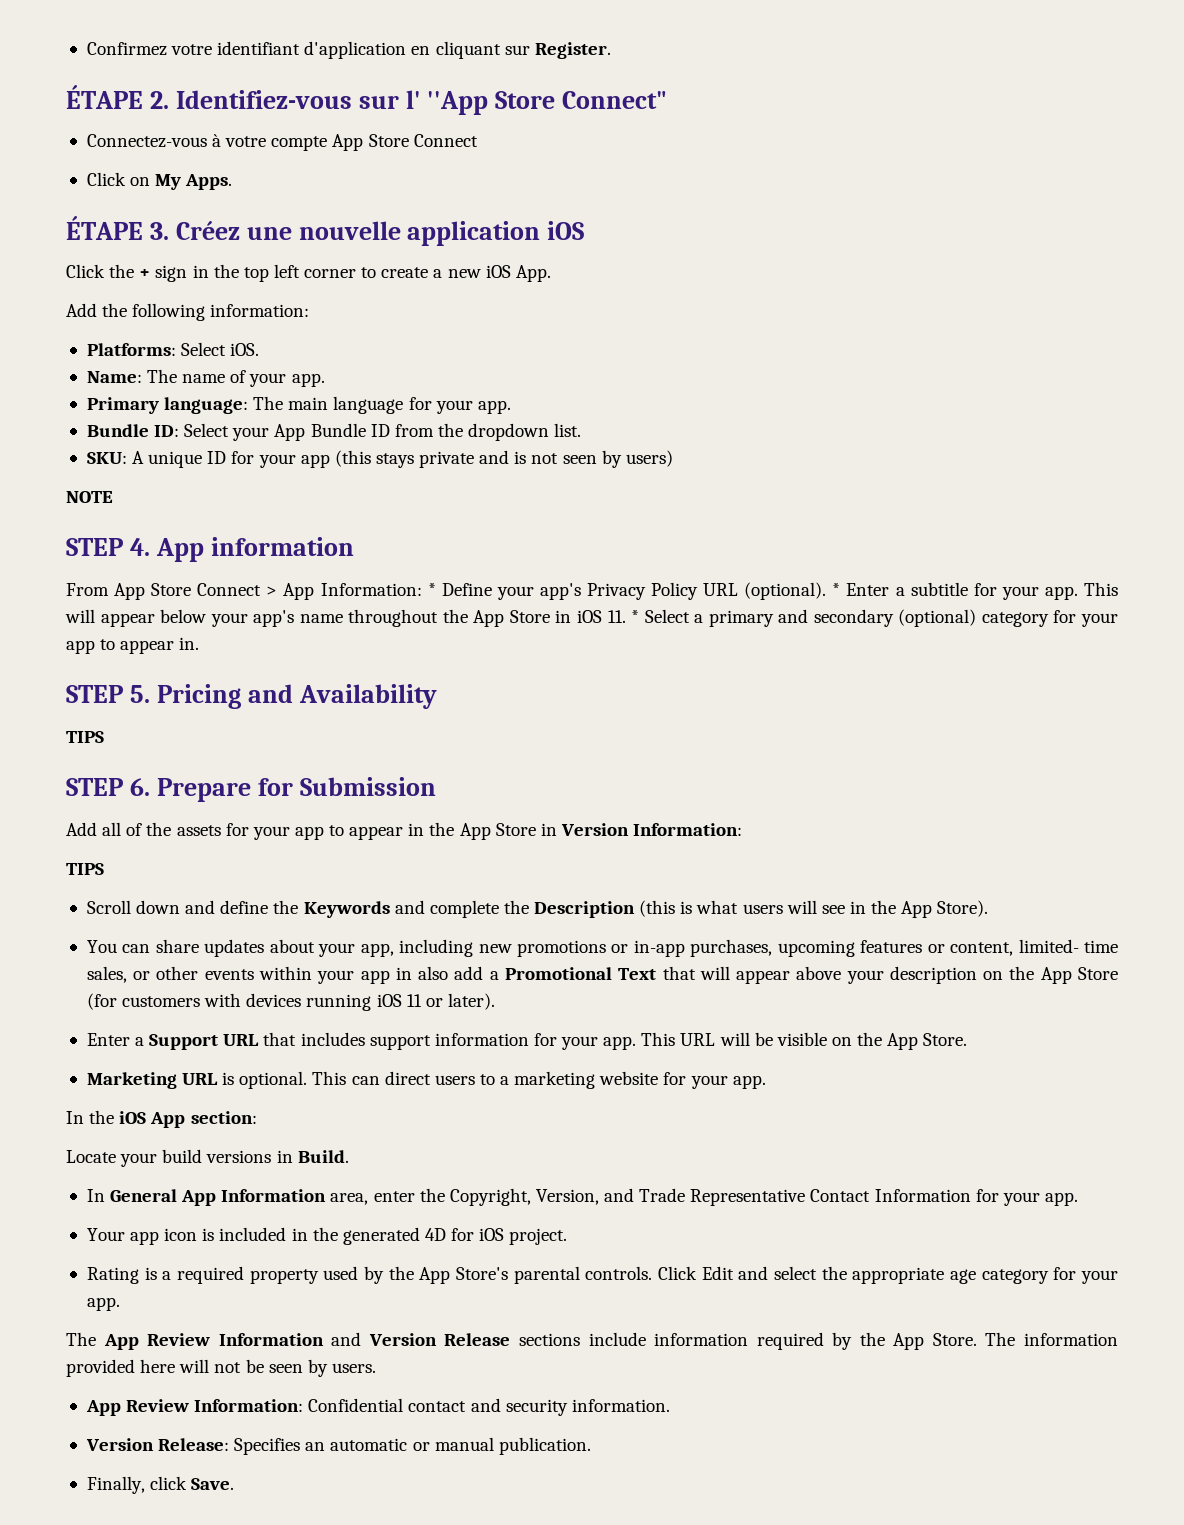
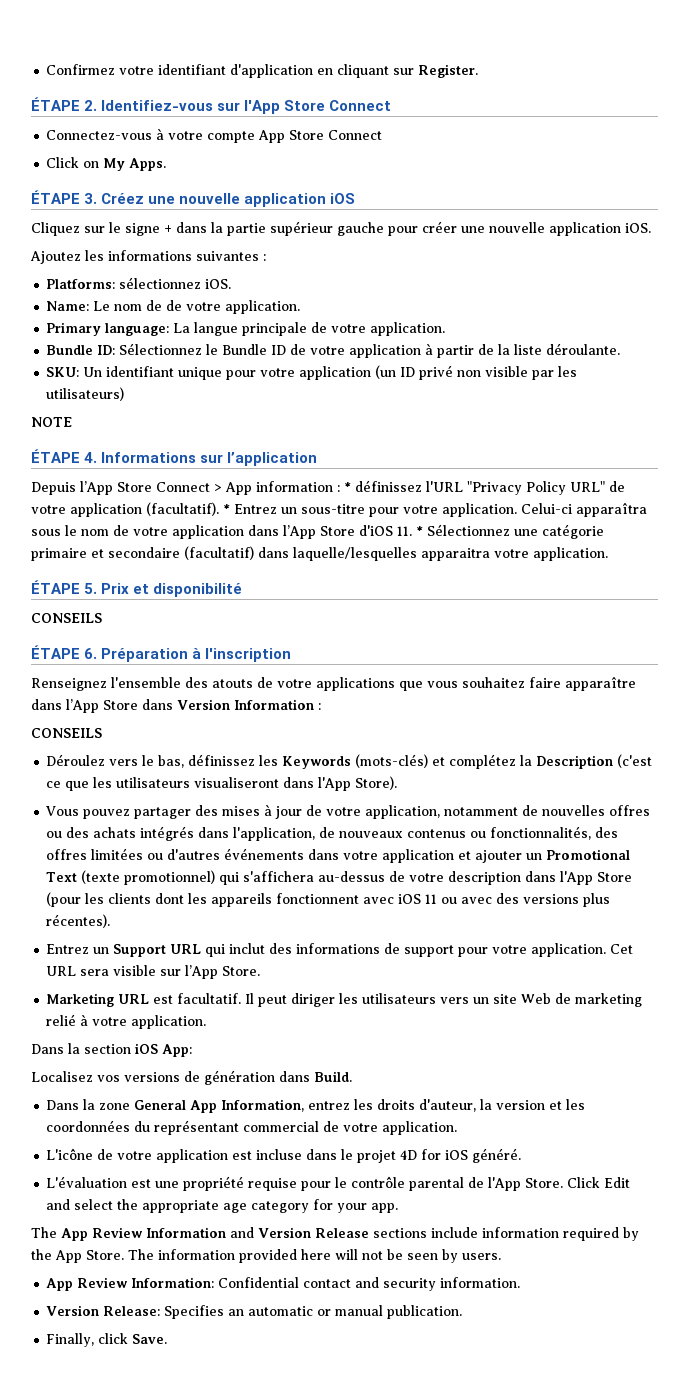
[405,90,668,115] l' ''App Store Connect" -> [244,100,392,114] l'App Store Connect
[66,264,551,282] [66,303,310,321] Click the + sign in the top left corner to create a new iOS App. // Add the following information: -> [31,221,651,236] [30,250,266,264] Cliquez sur le signe + dans la partie supérieur gauche pour créer une nouvelle application iOS. // Ajoutez les informations suivantes :
[181,342,227,356] Select -> [119,277,202,289] sélectionnez
[147,369,325,387] [86,396,511,414] [86,423,582,441] [86,450,673,468] [66,491,113,503] [66,537,354,562] [66,582,1119,600] [65,609,1118,627] [66,637,200,654] [66,684,437,709] [66,731,104,743] [66,777,436,802] [66,822,743,840] [66,863,104,875] [86,900,989,918] [86,939,1119,957] [86,966,1118,984] [86,993,495,1011] [86,1032,968,1050] [86,1071,766,1089] [66,1110,257,1128] [66,1149,349,1167] [86,1188,1078,1206] [86,1227,568,1245] [86,1266,653,1284] The name of your app. // Primary language: The main language for your app. // Bundle ID: Select your App Bundle ID from the dropdown list. // SKU: A unique ID for your app (this stays private and is not seen by users) // NOTE // STEP 4. App information // From App Store Connect > App Information: * Define your app's Privacy Policy URL (optional). * Enter a subtitle for your app. This will appear below your app's name throughout the App Store in iOS 11. * Select a primary and secondary (optional) category for your app to appear in. // STEP 5. Pricing and Availability // TIPS // STEP 6. Prepare for Submission // Add all of the assets for your app to appear in the App Store in Version Information: // TIPS // Scroll down and define the Keywords and complete the Description (this is what users will see in the App Store). // You can share updates about your app, including new promotions or in-app purchases, upcoming features or content, limited- time sales, or other events within your app in also add a Promotional Text that will appear above your description on the App Store (for customers with devices running iOS 11 or later). // Enter a Support URL that includes support information for your app. This URL will be visible on the App Store. // Marketing URL is optional. This can direct users to a marketing website for your app. // In the iOS App section: // Locate your build versions in Build. // In General App Information area, enter the Copyright, Version, and Trade Representative Contact Information for your app. // Your app icon is included in the generated 4D for iOS project. // Rating is a required property used by the App Store's parental controls. -> [93,300,301,314] [46,322,446,336] [46,343,621,358] [46,365,578,380] [46,387,125,401] [31,417,72,427] [31,449,318,466] [31,480,625,495] [31,502,647,517] [31,524,604,539] [31,546,608,561] [31,580,243,597] [31,613,102,623] [31,645,292,662] [31,677,636,691] [31,699,321,713] [31,728,102,738] [46,754,653,769] [46,776,398,791] [46,804,651,819] [46,826,619,841] [46,848,631,863] [46,870,633,885] [46,892,611,907] [46,914,111,928] [46,943,634,957] [46,965,261,979] [46,993,643,1007] [46,1014,207,1029] [31,1043,192,1057] [31,1070,352,1085] [46,1099,586,1113] [46,1120,458,1135] [46,1148,522,1163] [46,1176,564,1191] Le nom de de votre application. // Primary language: La langue principale de votre application. // Bundle ID: Sélectionnez le Bundle ID de votre application à partir de la liste déroulante. // SKU: Un identifiant unique pour votre application (un ID privé non visible par les utilisateurs) // NOTE // ÉTAPE 4. Informations sur l’application // Depuis l’App Store Connect > App information : * définissez l'URL "Privacy Policy URL" de votre application (facultatif). * Entrez un sous-titre pour votre application. Celui-ci apparaîtra sous le nom de votre application dans l’App Store d'iOS 11. * Sélectionnez une catégorie primaire et secondaire (facultatif) dans laquelle/lesquelles apparaitra votre application. // ÉTAPE 5. Prix et disponibilité // CONSEILS // ÉTAPE 6. Préparation à l'inscription // Renseignez l'ensemble des atouts de votre applications que vous souhaitez faire apparaître dans l’App Store dans Version Information : // CONSEILS // Déroulez vers le bas, définissez les Keywords (mots-clés) et complétez la Description (c'est ce que les utilisateurs visualiseront dans l'App Store). // Vous pouvez partager des mises à jour de votre application, notamment de nouvelles offres ou des achats intégrés dans l'application, de nouveaux contenus ou fonctionnalités, des offres limitées ou d'autres événements dans votre application et ajouter un Promotional Text (texte promotionnel) qui s'affichera au-dessus de votre description dans l'App Store (pour les clients dont les appareils fonctionnent avec iOS 11 ou avec des versions plus récentes). // Entrez un Support URL qui inclut des informations de support pour votre application. Cet URL sera visible sur l’App Store. // Marketing URL est facultatif. Il peut diriger les utilisateurs vers un site Web de marketing relié à votre application. // Dans la section iOS App: // Localisez vos versions de génération dans Build. // Dans la zone General App Information, entrez les droits d'auteur, la version et les coordonnées du représentant commercial de votre application. // L'icône de votre application est incluse dans le projet 4D for iOS généré. // L'évaluation est une propriété requise pour le contrôle parental de l'App Store.

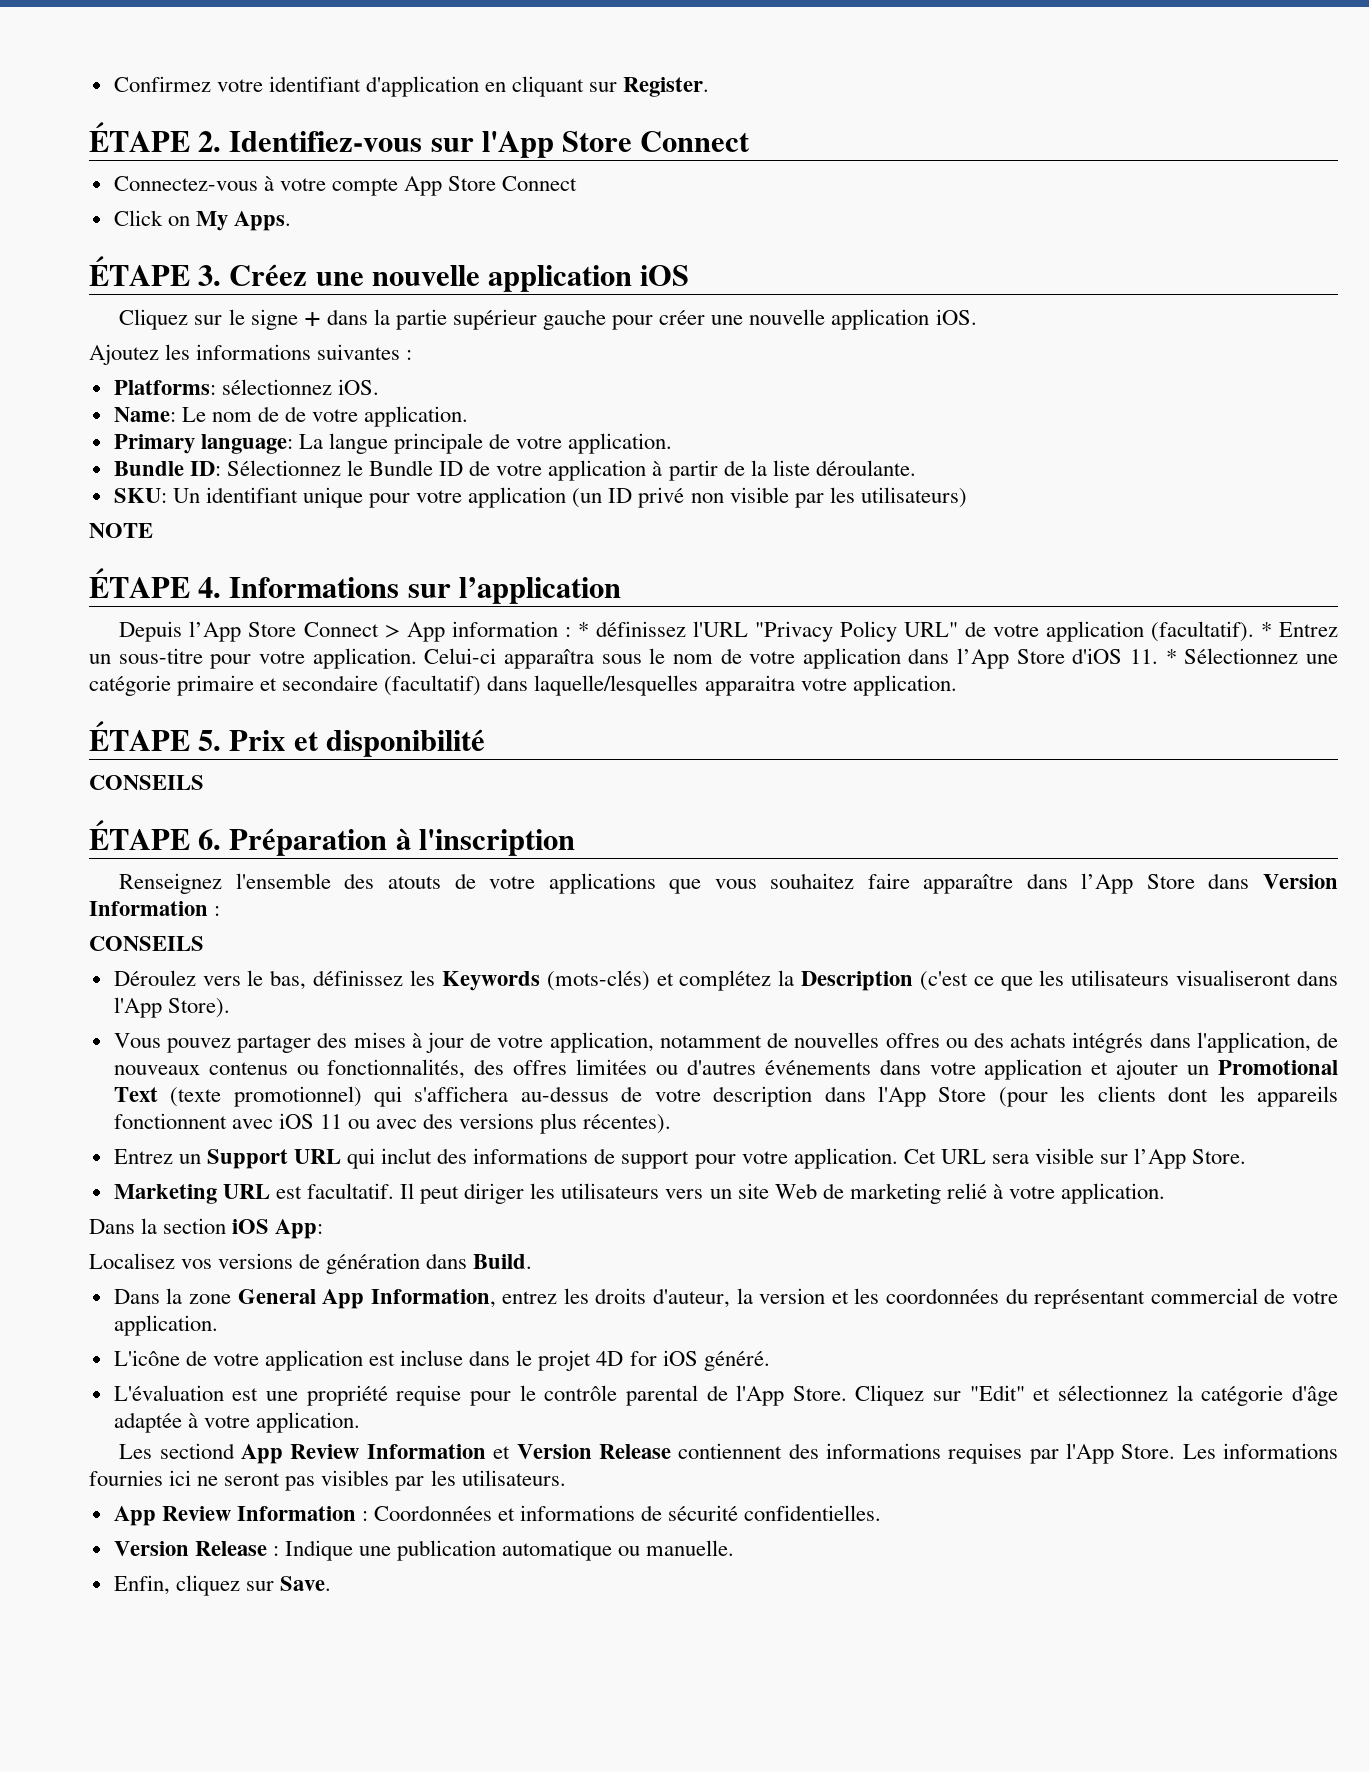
[567,1177,631,1188] [46,1199,399,1213] [31,1227,639,1241] [31,1249,501,1263] [46,1277,521,1291] [46,1305,463,1319] [46,1333,129,1347] Click Edit and select the appropriate age category for your app. // The App Review Information and Version Release sections include information required by the App Store. The information provided here will not be seen by users. // App Review Information: Confidential contact and security information. // Version Release: Specifies an automatic or manual publication. // Finally, click -> [855,1385,1339,1406] [113,1412,360,1433] [119,1443,1338,1464] [89,1470,566,1491] [113,1505,882,1526] [113,1540,735,1561] [113,1575,274,1596] Cliquez sur "Edit" et sélectionnez la catégorie d'âge adaptée à votre application. // Les sectiond App Review Information et Version Release contiennent des informations requises par l'App Store. Les informations fournies ici ne seront pas visibles par les utilisateurs. // App Review Information : Coordonnées et informations de sécurité confidentielles. // Version Release : Indique une publication automatique ou manuelle. // Enfin, cliquez sur

